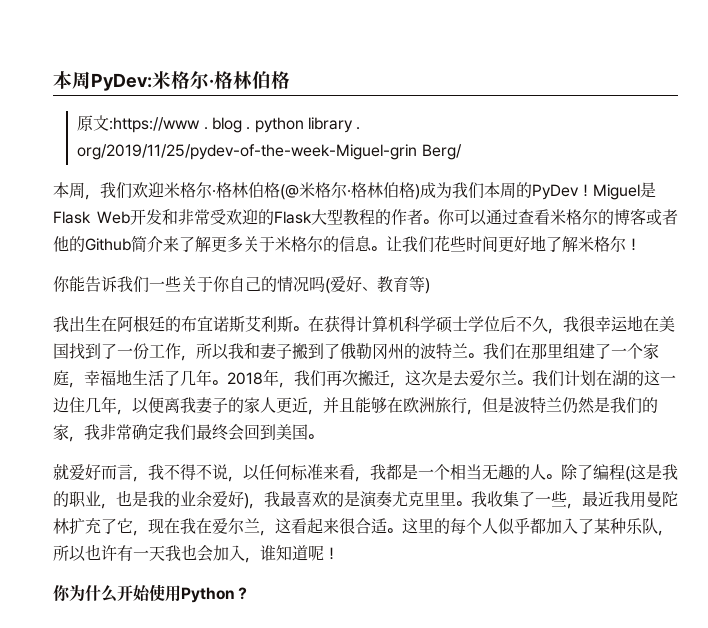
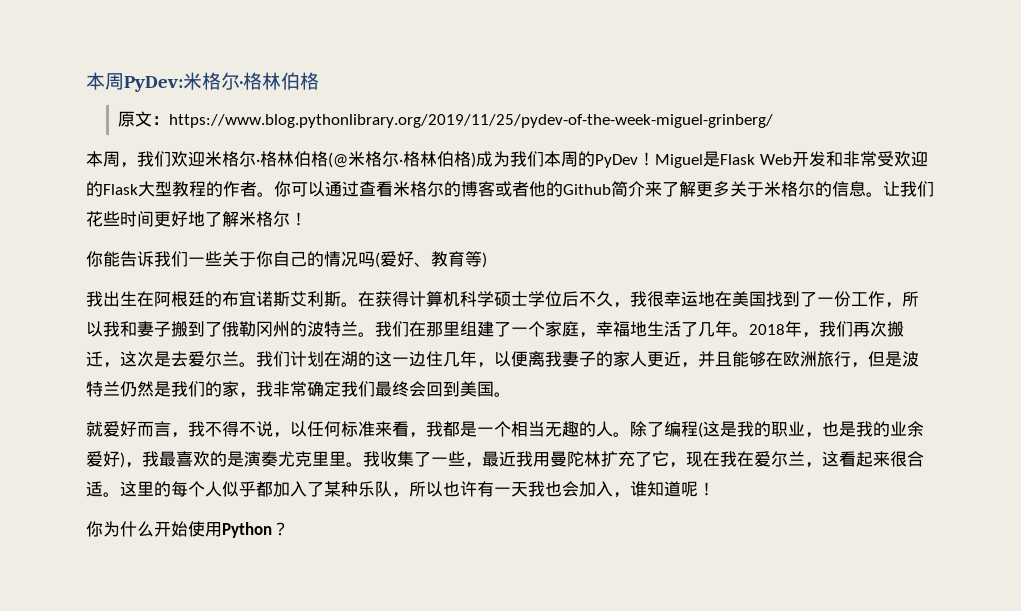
[109,117,361,133] [77,144,462,160] :https://www . blog . python library . org/2019/11/25/pydev-of-the-week-Miguel-grin Berg/ -> [151,114,773,128] ：https://www.blog.pythonlibrary.org/2019/11/25/pydev-of-the-week-miguel-grinberg/

